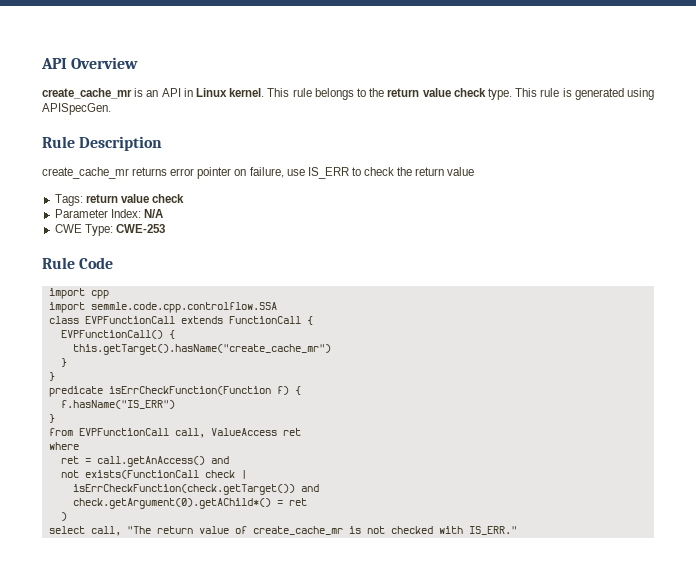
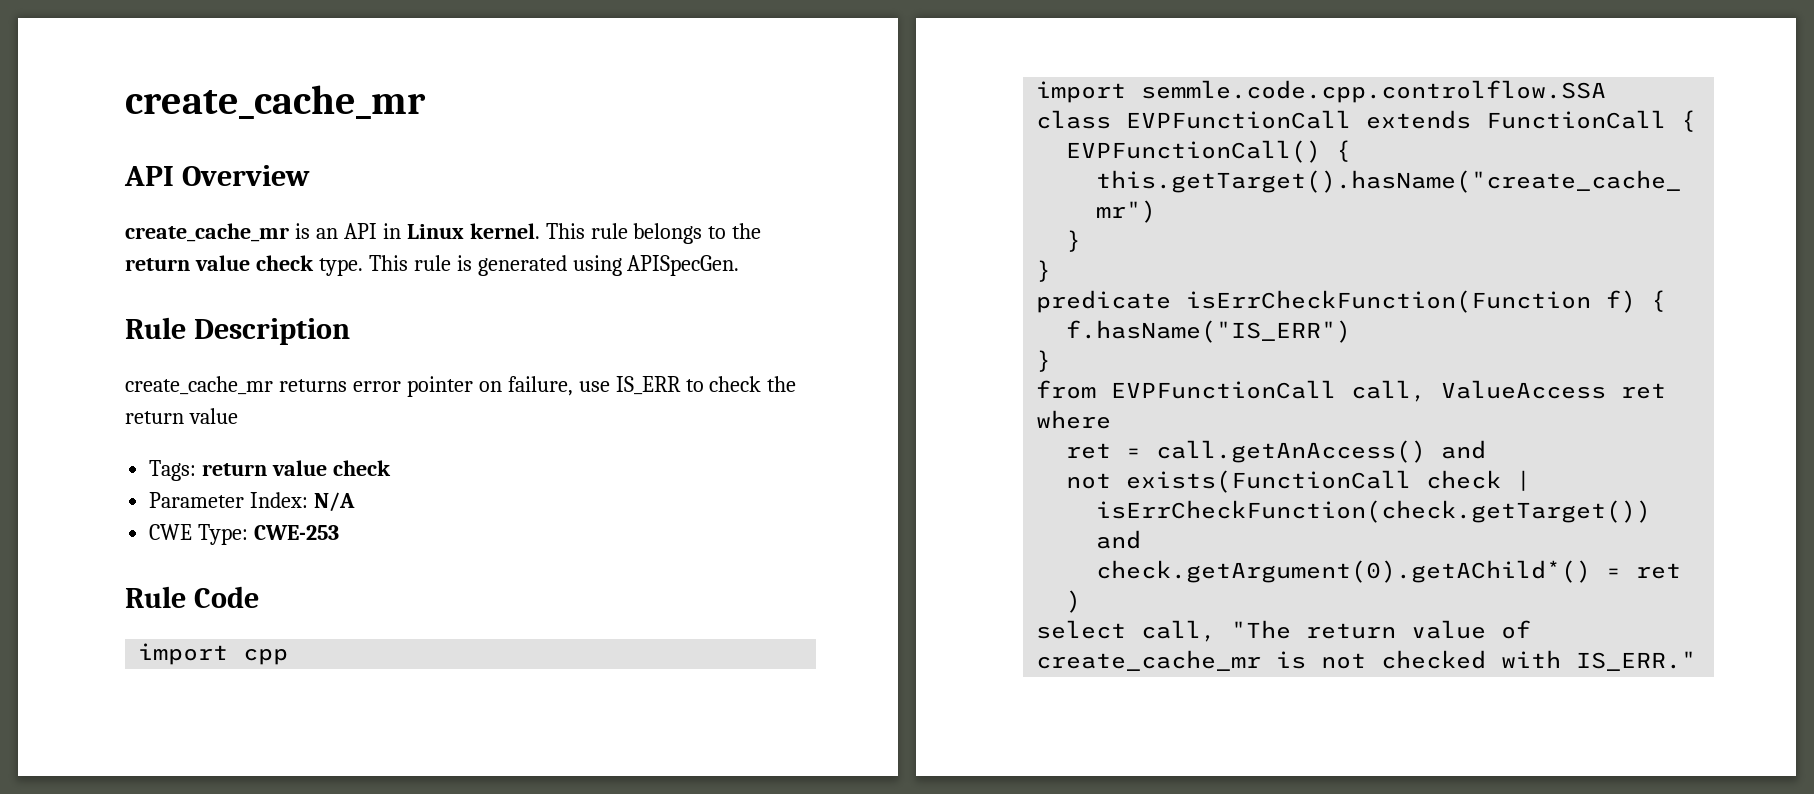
(41, 63) none -> [125,85,426,119] create_cache_mr //

